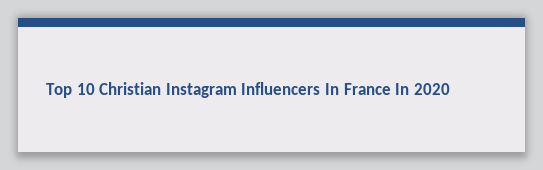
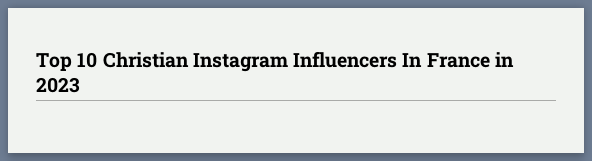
[395,83,450,95] In 2020 -> [494,52,514,67] [36,77,80,93] in 2023

